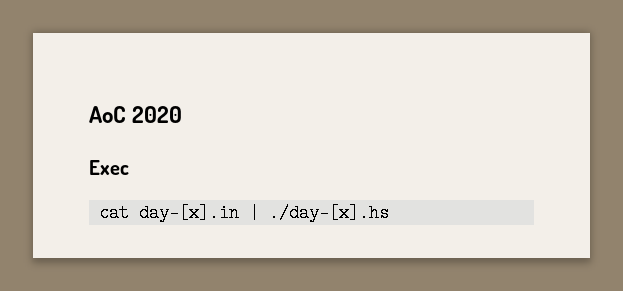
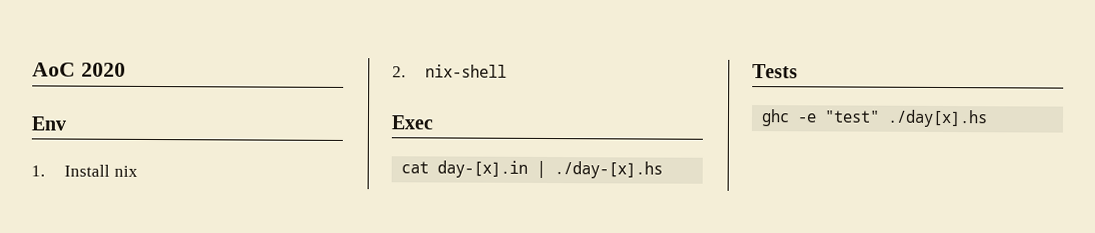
(183, 114) none -> [31,116,66,131] [31,164,138,177] [392,64,507,78] // Env // 1. Install nix // 2. nix-shell
(389, 213) none -> [752,64,798,79] [761,109,989,128] // Tests // ghc -e "test" ./day[x].hs

